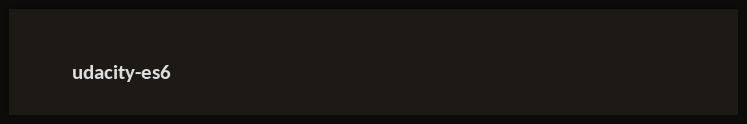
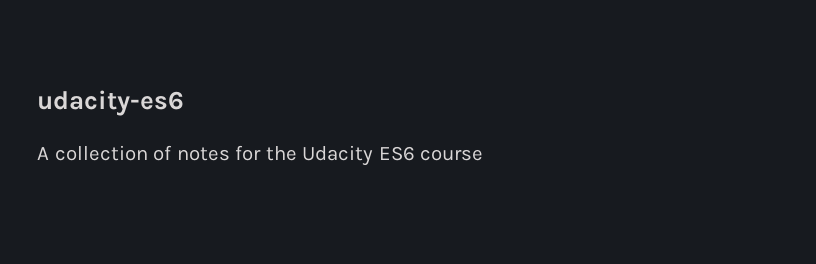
(171, 73) none -> [37,145,484,166] // A collection of notes for the Udacity ES6 course

